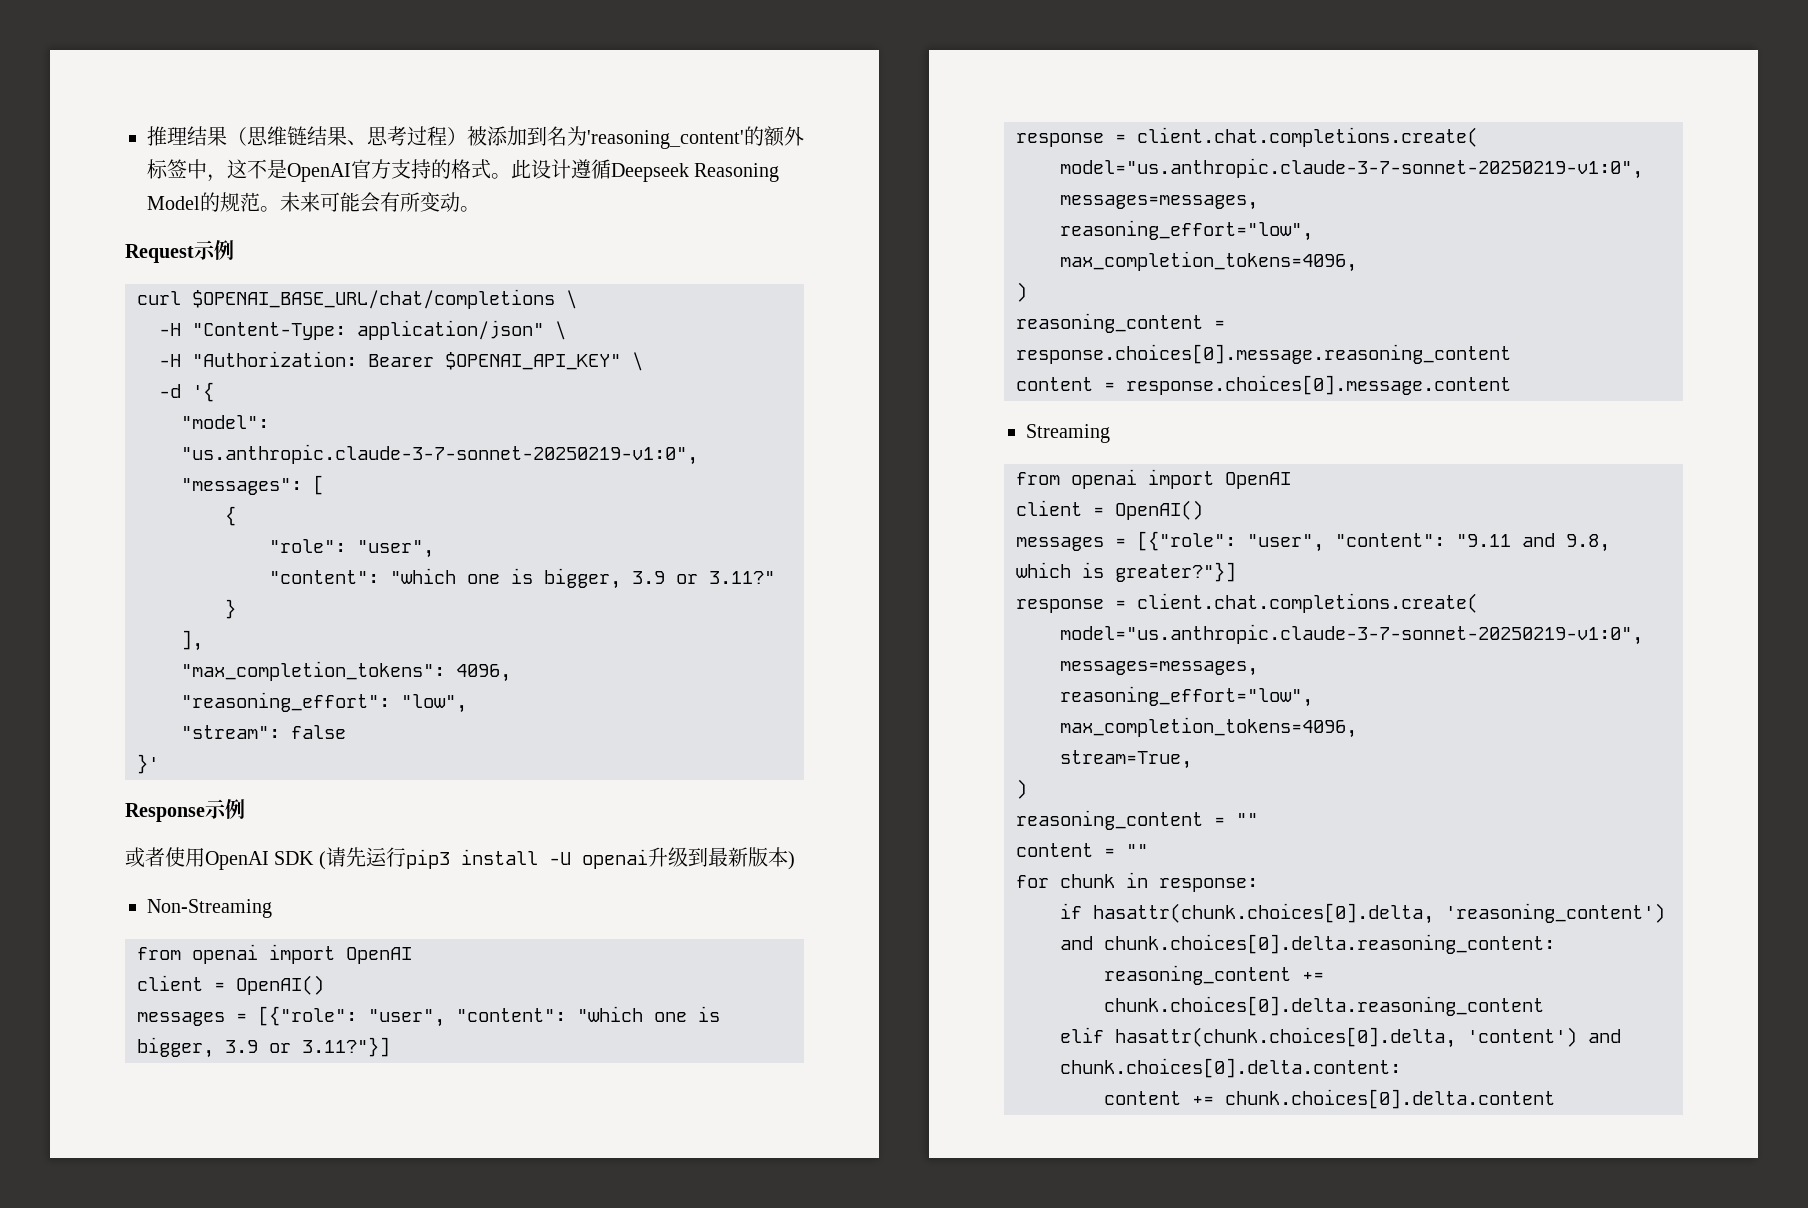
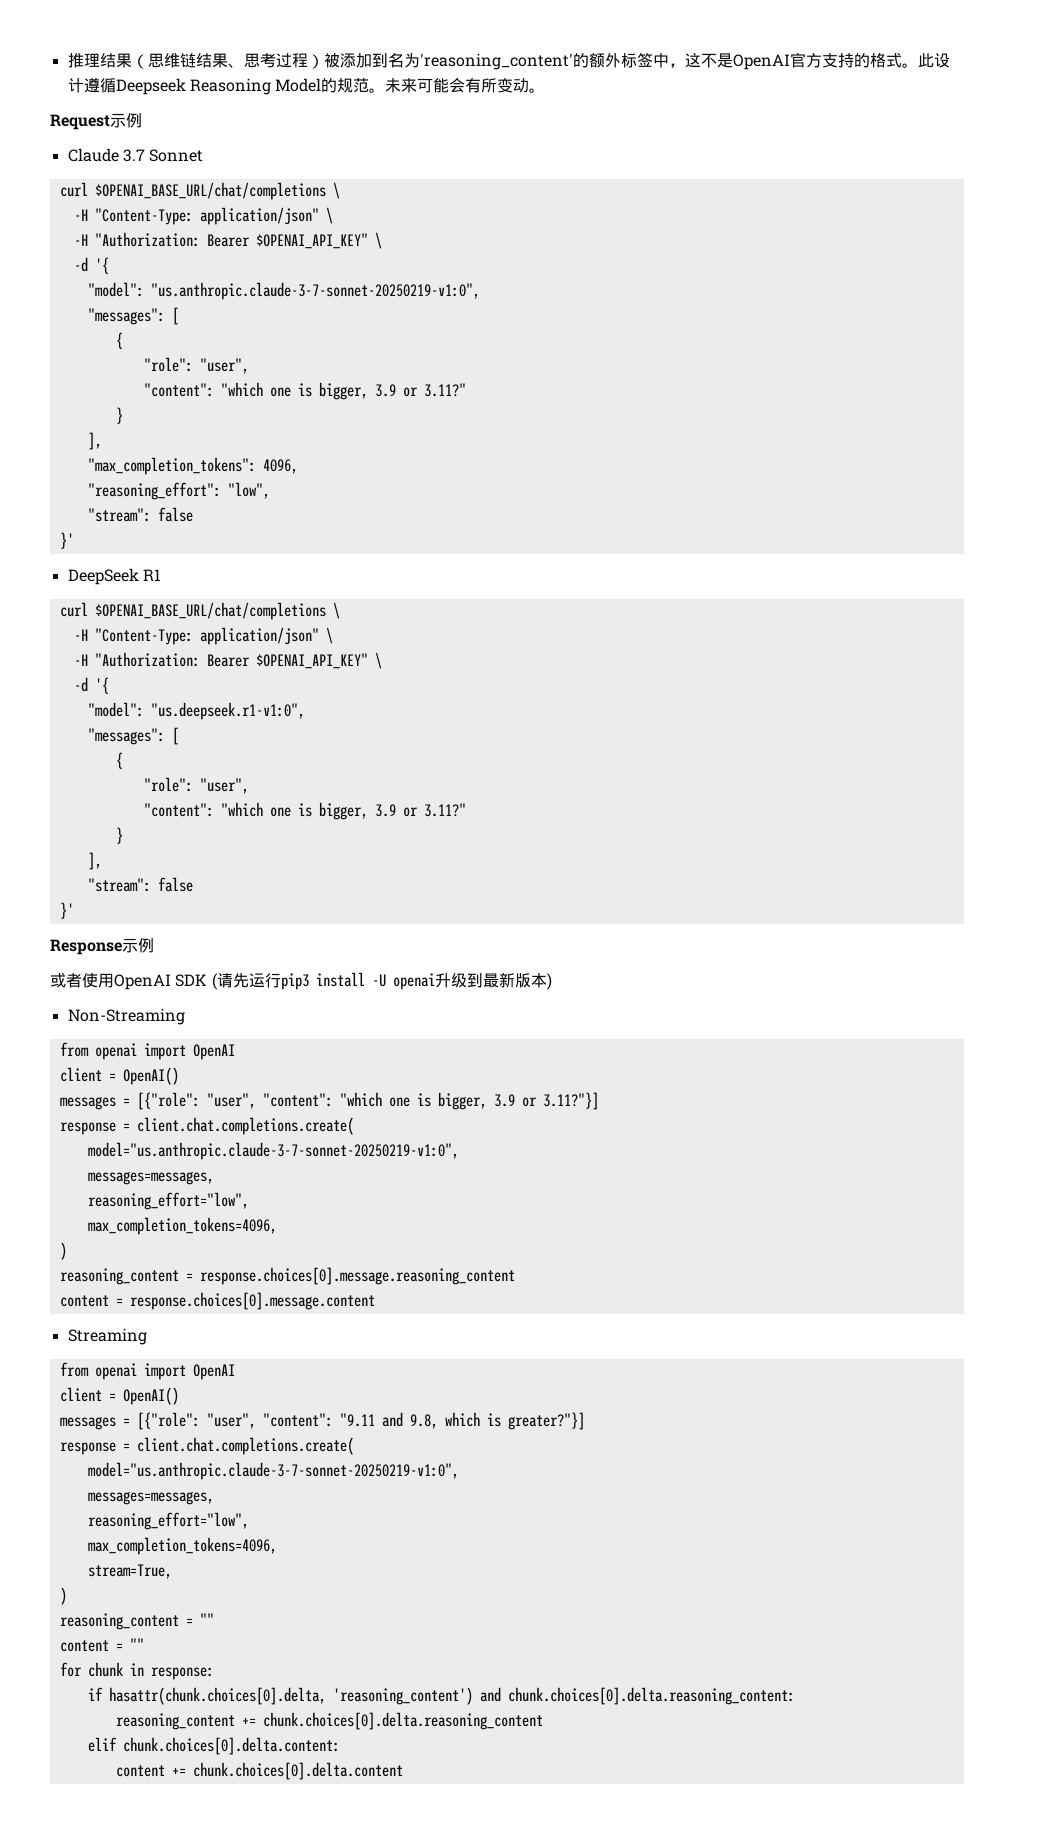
(234, 249) none -> [67,148,204,162] // Claude 3.7 Sonnet
(159, 764) none -> [67,568,161,585] [59,602,340,620] [73,627,333,645] [73,652,382,669] [73,677,109,694] [87,702,305,720] [87,727,179,745] [115,752,123,769] [143,777,249,794] [143,802,466,820] [115,827,123,844] [87,852,102,870] [87,877,193,892] [59,902,74,919] // DeepSeek R1 // curl $OPENAI_BASE_URL/chat/completions \ // -H "Content-Type: application/json" \ // -H "Authorization: Bearer $OPENAI_API_KEY" \ // -d '{ // "model": "us.deepseek.r1-v1:0", // "messages": [ // { // "role": "user", // "content": "which one is bigger, 3.9 or 3.11?" // } // ], // "stream": false // }'
[1115,1027,1621,1048] hasattr(chunk.choices[0].delta, 'content') and -> (117, 1744) none

